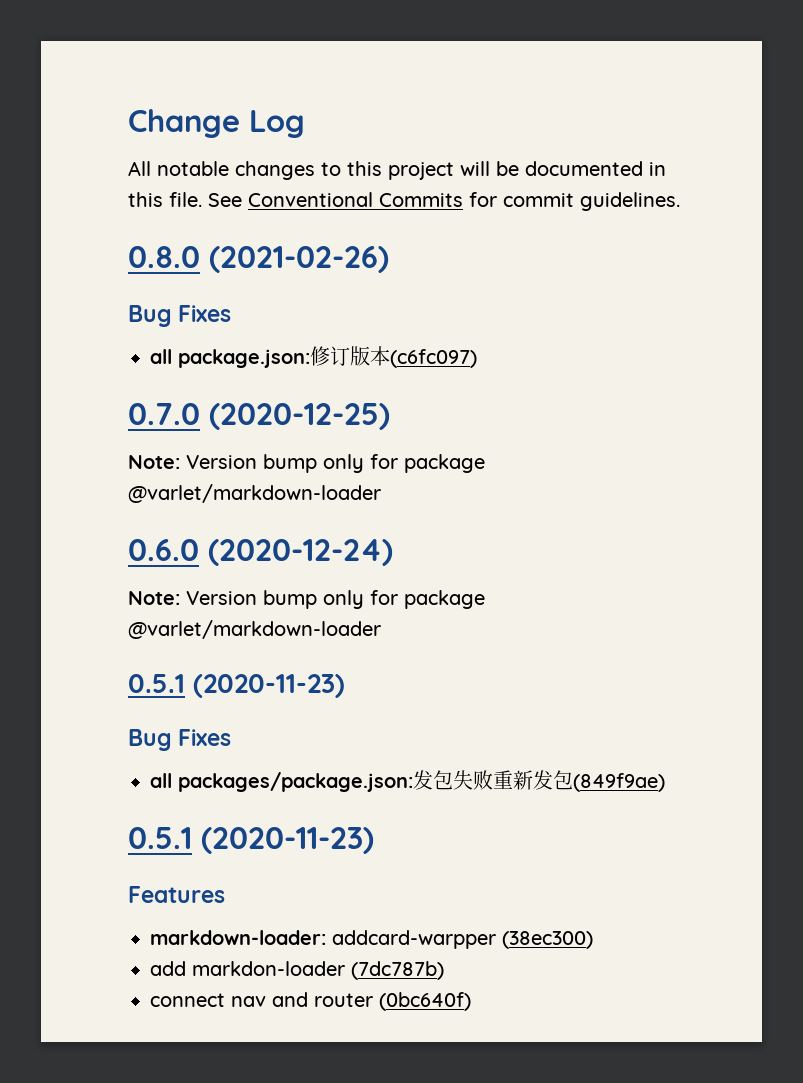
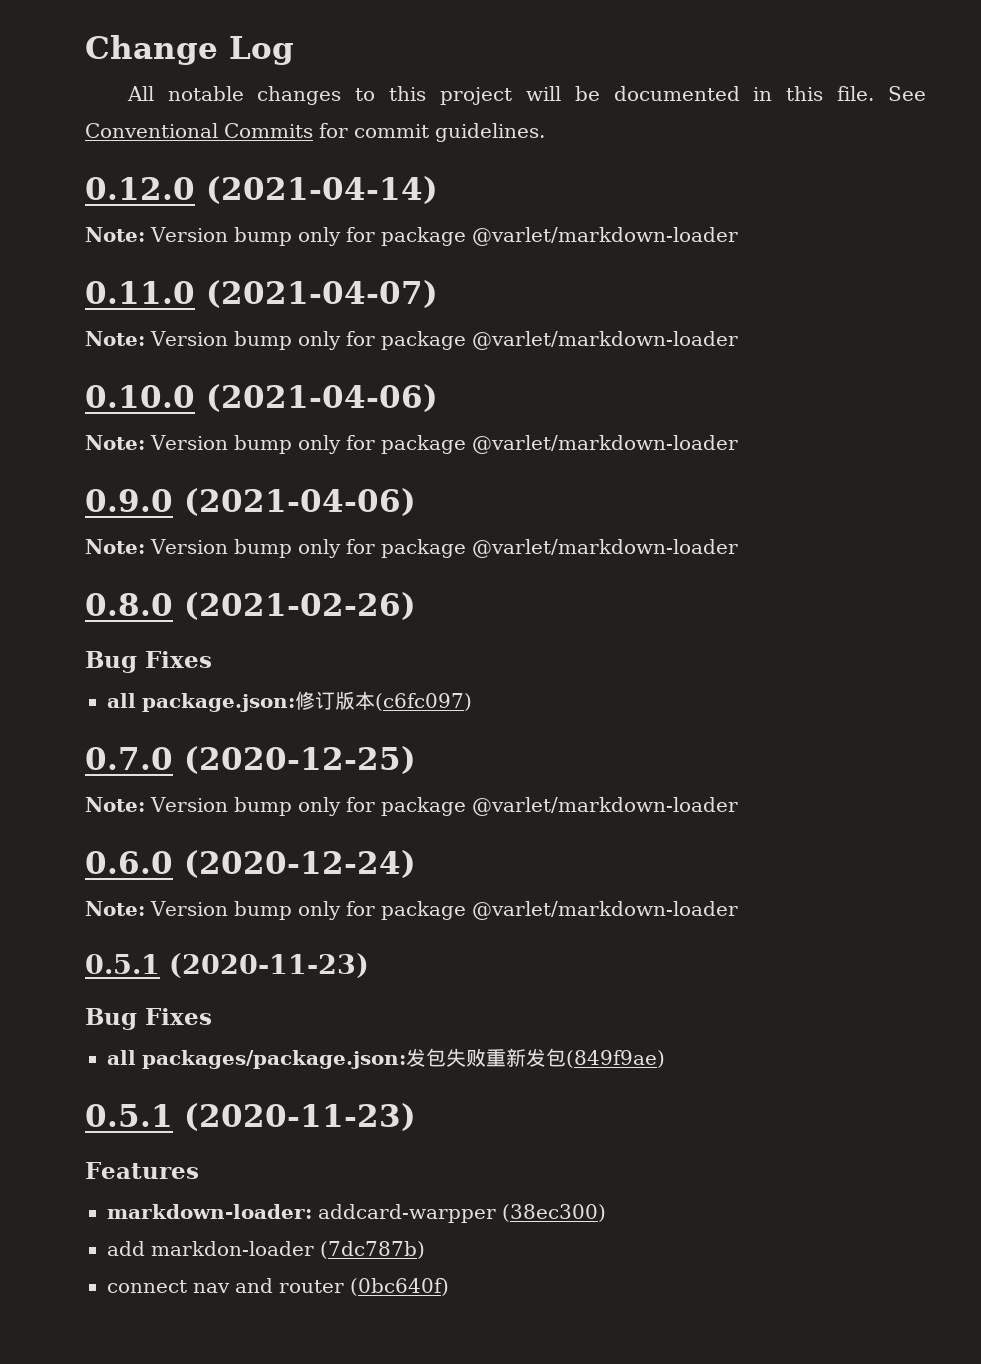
(680, 201) none -> [85,176,438,204] [85,227,738,246] [85,280,438,308] [85,331,738,350] [85,384,438,412] [85,435,738,454] [85,488,416,516] [85,539,738,558] // 0.12.0 (2021-04-14) // Note: Version bump only for package @varlet/markdown-loader // 0.11.0 (2021-04-07) // Note: Version bump only for package @varlet/markdown-loader // 0.10.0 (2021-04-06) // Note: Version bump only for package @varlet/markdown-loader // 0.9.0 (2021-04-06) // Note: Version bump only for package @varlet/markdown-loader

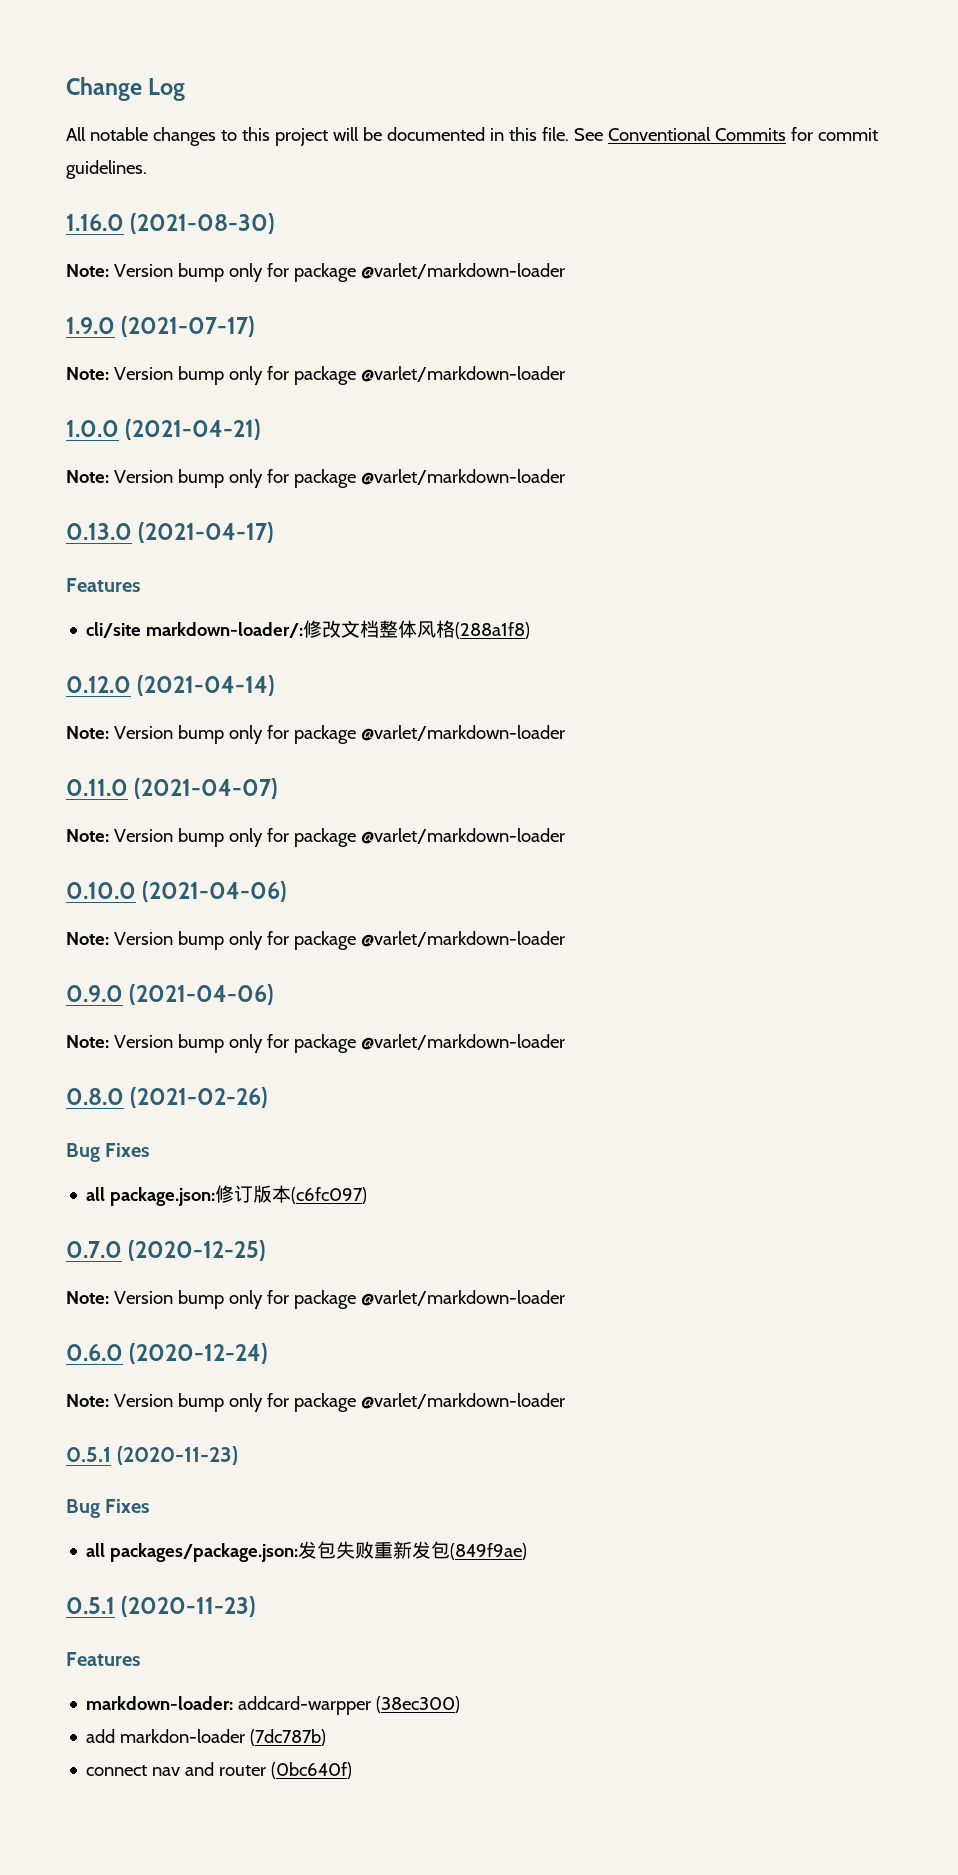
(545, 132) none -> [66,213,276,234] [66,263,565,282] [66,316,256,337] [66,366,565,385] [66,419,262,440] [66,469,565,488] [66,522,275,543] [66,578,140,592] [86,620,531,639] // 1.16.0 (2021-08-30) // Note: Version bump only for package @varlet/markdown-loader // 1.9.0 (2021-07-17) // Note: Version bump only for package @varlet/markdown-loader // 1.0.0 (2021-04-21) // Note: Version bump only for package @varlet/markdown-loader // 0.13.0 (2021-04-17) // Features // cli/site markdown-loader/:修改文档整体风格(288a1f8)

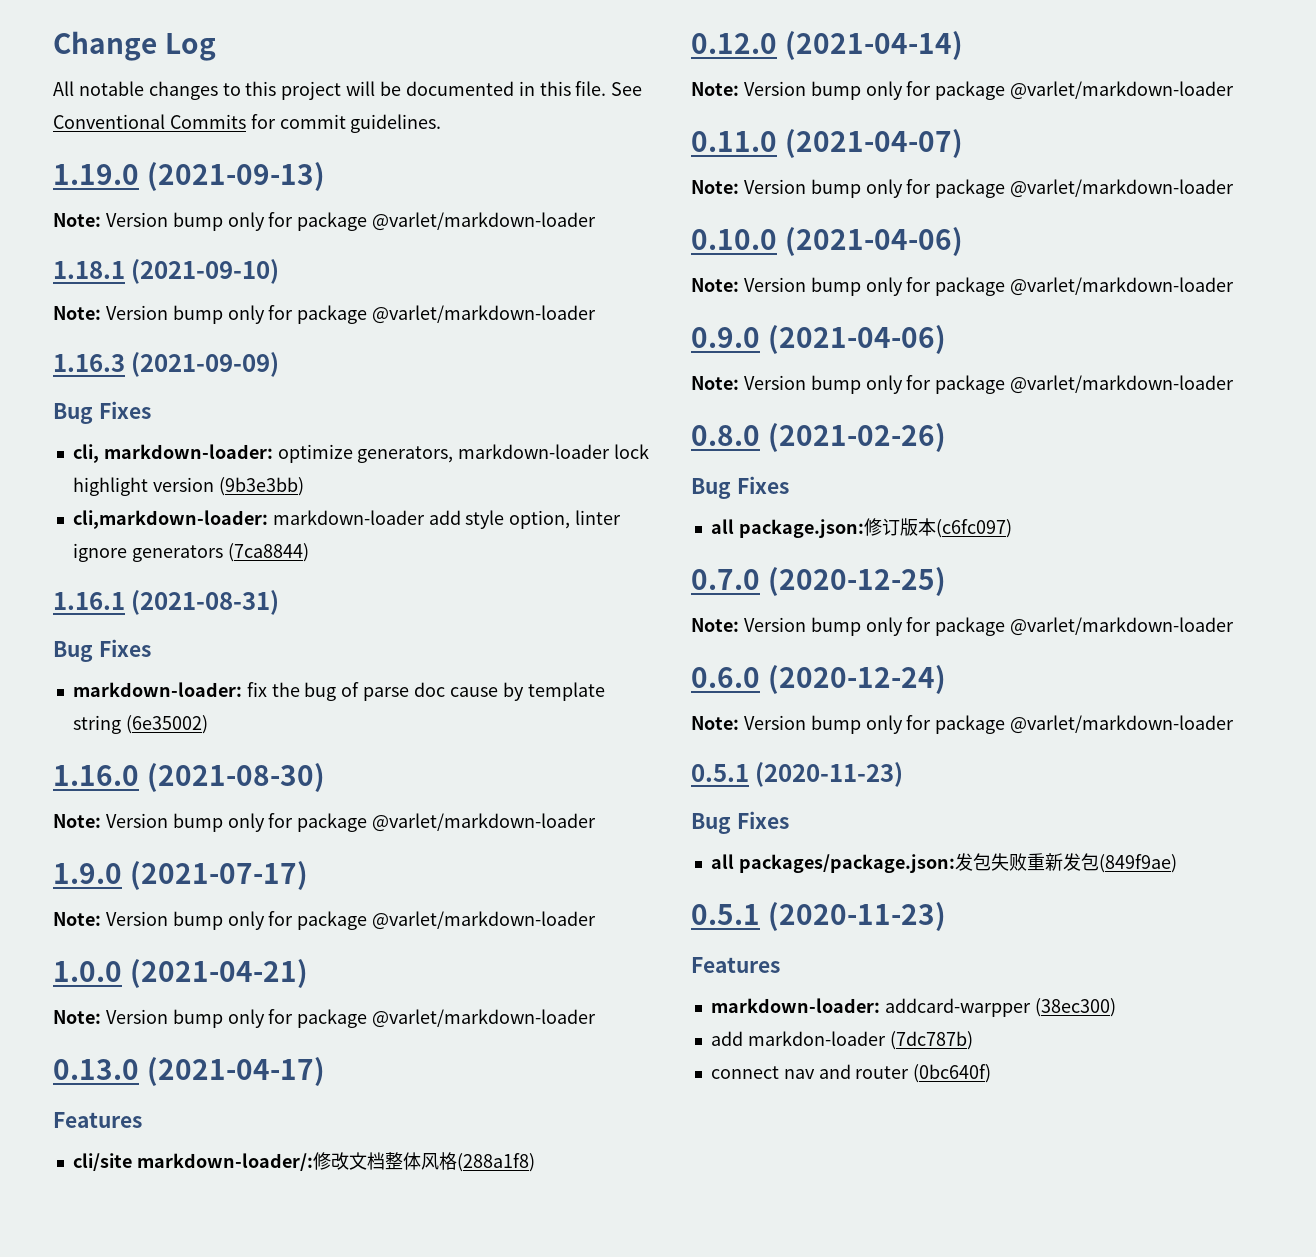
(147, 169) none -> [53,162,325,191] [53,212,597,231] [53,259,280,284] [53,305,597,324] [53,352,280,377] [53,401,151,424] [72,444,650,463] [72,477,304,496] [72,510,622,529] [72,543,309,562] [53,590,280,615] [53,639,151,662] [72,682,605,701] [72,715,208,734] // 1.19.0 (2021-09-13) // Note: Version bump only for package @varlet/markdown-loader // 1.18.1 (2021-09-10) // Note: Version bump only for package @varlet/markdown-loader // 1.16.3 (2021-09-09) // Bug Fixes // cli, markdown-loader: optimize generators, markdown-loader lock highlight version (9b3e3bb) // cli,markdown-loader: markdown-loader add style option, linter ignore generators (7ca8844) // 1.16.1 (2021-08-31) // Bug Fixes // markdown-loader: fix the bug of parse doc cause by template string (6e35002)

